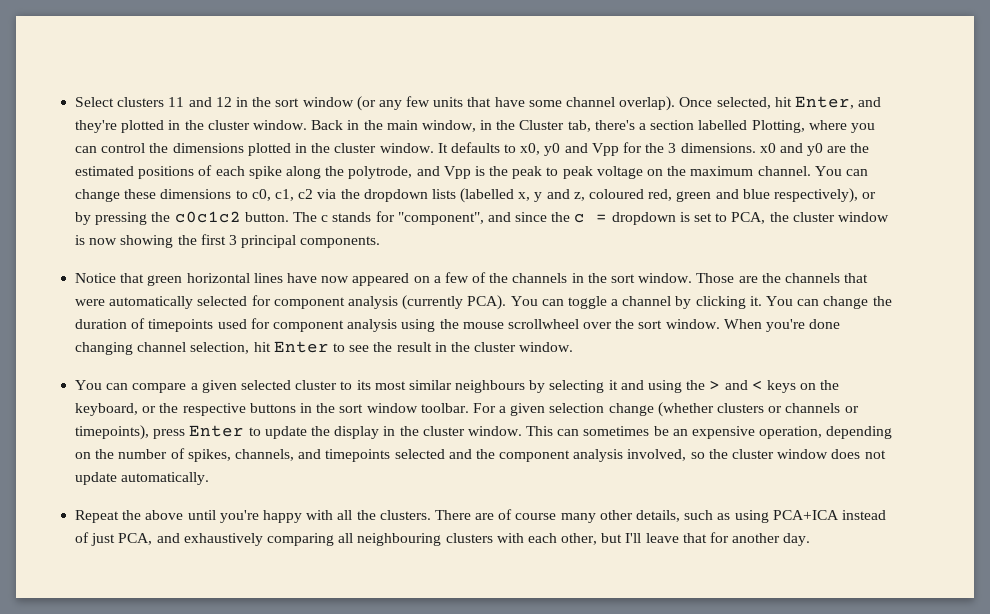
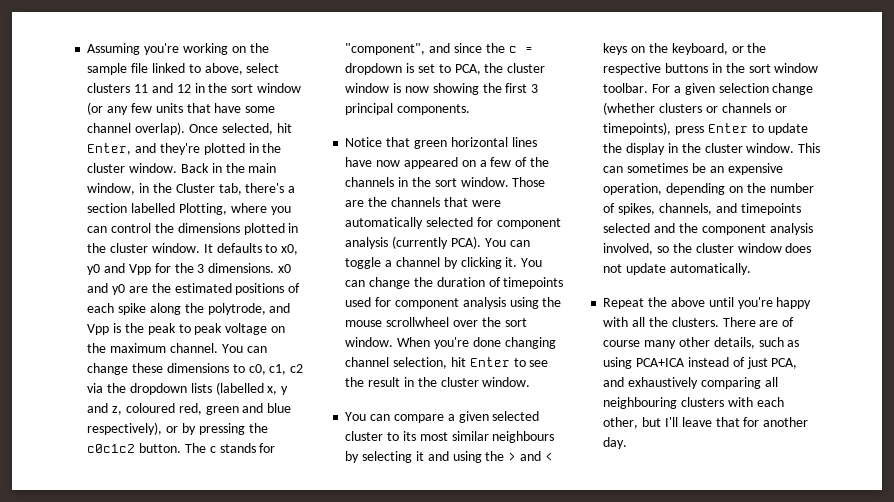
[75,97,115,107] Select -> [87,43,269,55] [87,63,280,75] Assuming you're working on the sample file linked to above, select

